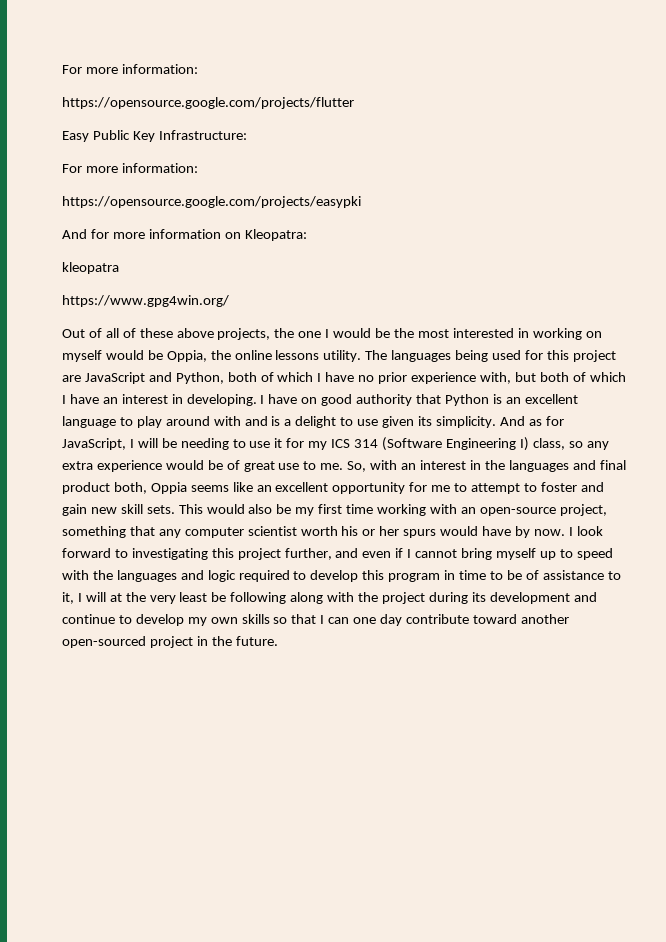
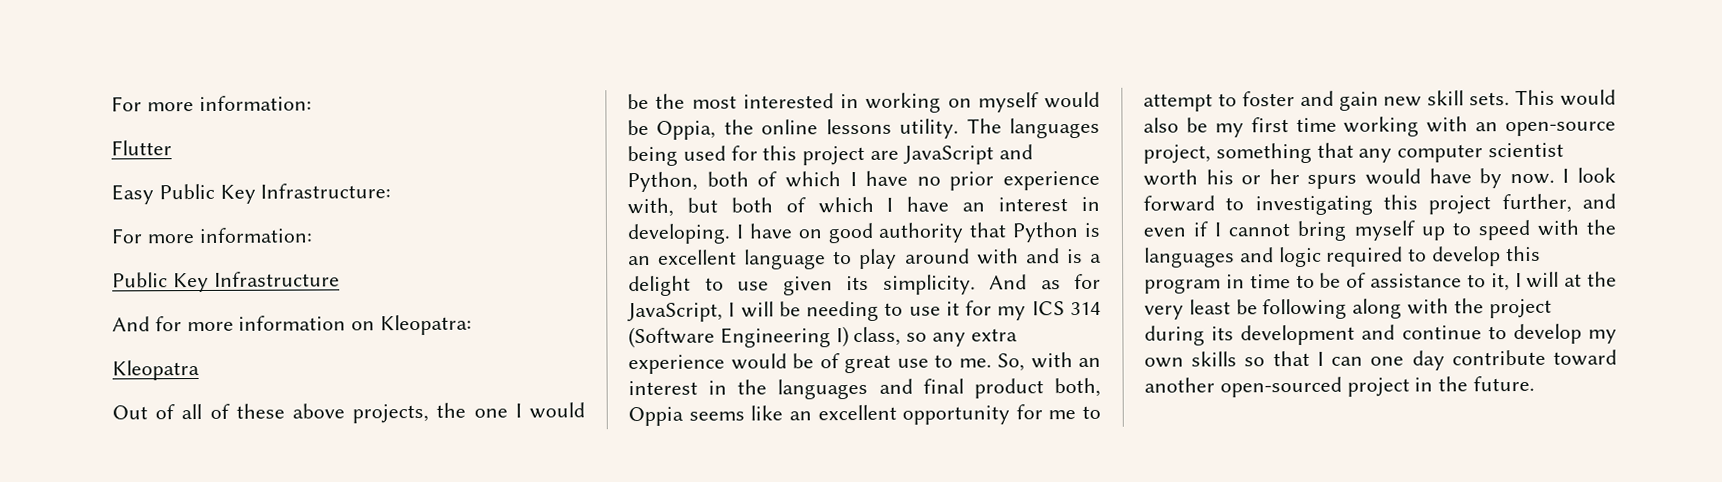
[62,64,198,74] [62,97,354,109] For more information: // https://opensource.google.com/projects/flutter -> [111,95,312,112] [111,140,172,156] For more information: // Flutter
[62,196,361,208] https://opensource.google.com/projects/easypki -> [112,271,340,293] Public Key Infrastructure
[62,262,119,274] [62,295,229,307] kleopatra // https://www.gpg4win.org/ -> [112,360,200,381] Kleopatra

